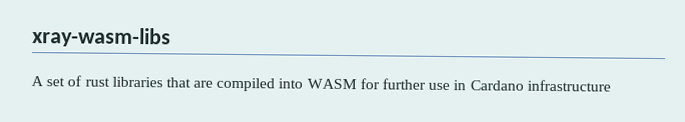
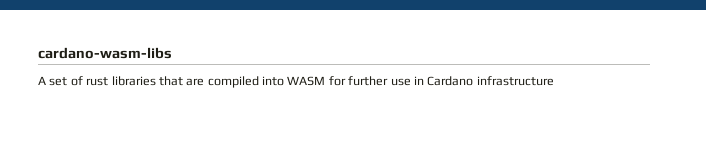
[32,27,171,48] xray-wasm-libs -> [38,47,172,59] cardano-wasm-libs

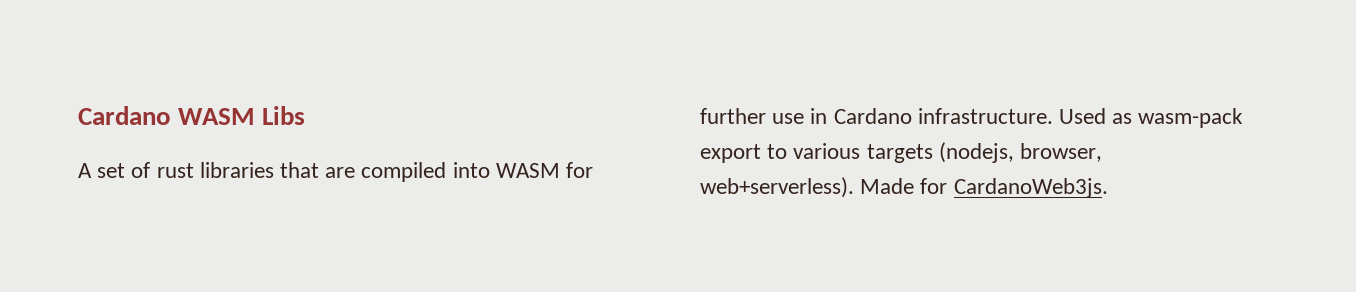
[38,47,172,59] cardano-wasm-libs -> [78,106,306,125] Cardano WASM Libs
[476,76,554,86] infrastructure -> [917,108,1244,128] [700,142,1103,163] [700,177,1108,198] infrastructure. Used as wasm-pack export to various targets (nodejs, browser, web+serverless). Made for CardanoWeb3js.

